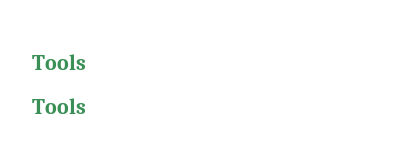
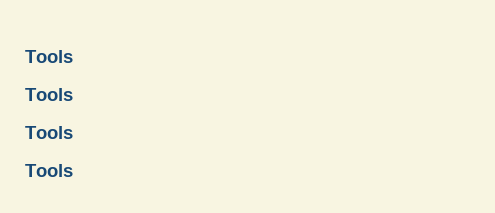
[32,54,86,70] [32,98,86,114] Tools // Tools -> [25,50,73,63] [25,88,73,101] [25,126,73,139] [25,164,73,177] Tools // Tools // Tools // Tools

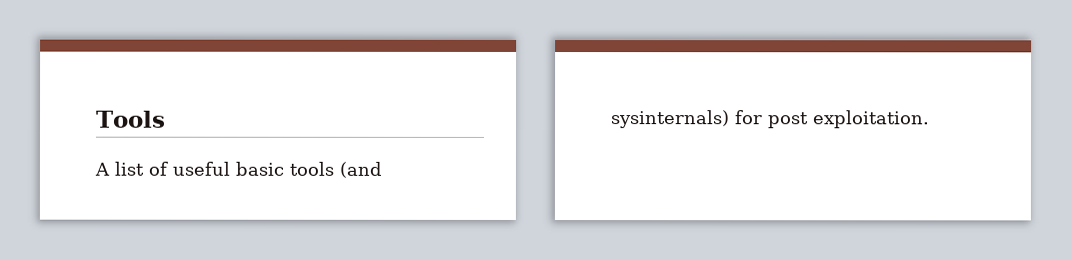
[25,50,73,63] [25,88,73,101] [25,126,73,139] [25,164,73,177] Tools // Tools // Tools // Tools -> [96,110,166,128] [94,161,382,178] [611,110,930,129] Tools // A list of useful basic tools (and sysinternals) for post exploitation.

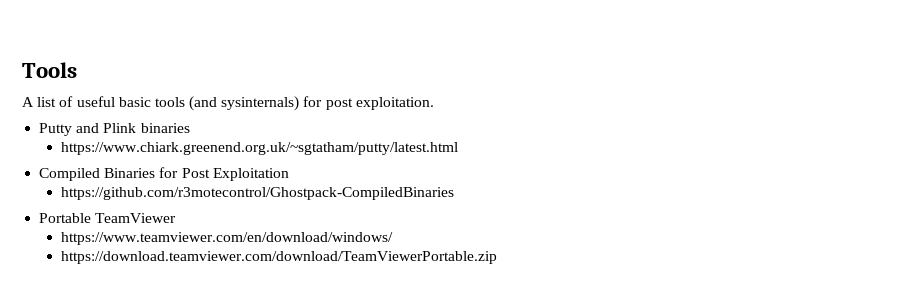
(930, 119) none -> [39,123,190,136] [61,142,459,155] [39,167,289,181] [61,187,455,200] [39,213,177,223] [61,232,394,245] [61,251,498,264] // Putty and Plink binaries // https://www.chiark.greenend.org.uk/~sgtatham/putty/latest.html // Compiled Binaries for Post Exploitation // https://github.com/r3motecontrol/Ghostpack-CompiledBinaries // Portable TeamViewer // https://www.teamviewer.com/en/download/windows/ // https://download.teamviewer.com/download/TeamViewerPortable.zip

